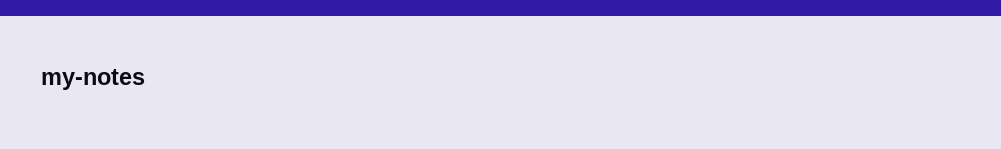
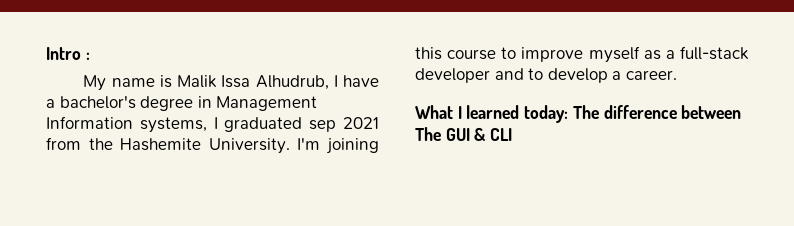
[41,69,145,90] my-notes -> [46,47,90,60] [83,75,379,91] [46,96,318,111] [46,116,380,133] [46,137,379,154] [415,46,749,63] [415,68,677,83] [415,105,742,123] [415,127,513,141] Intro : // My name is Malik Issa Alhudrub, I have a bachelor's degree in Management Information systems, I graduated sep 2021 from the Hashemite University. I'm joining this course to improve myself as a full-stack developer and to develop a career. // What I learned today: The difference between The GUI & CLI

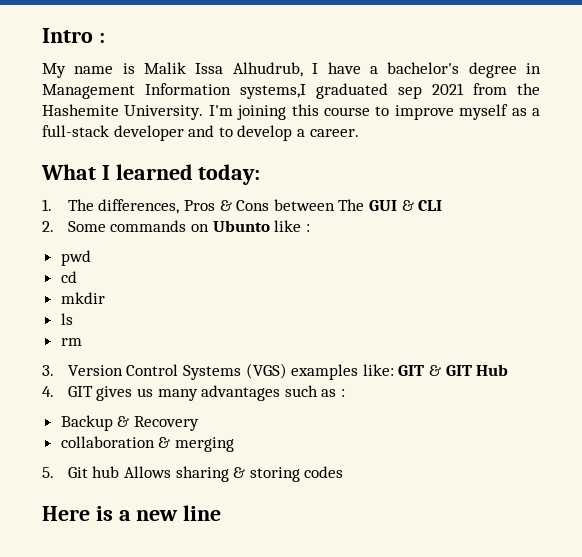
[139,117,218,133] systems, I -> [240,84,306,99] systems,I
[572,105,677,119] The difference -> [42,199,270,214] // 1. The differences, Pros & Cons
(513, 134) none -> [42,220,310,232] [60,250,91,266] [60,271,77,283] [60,292,105,304] [60,313,73,325] [60,338,82,346] [42,363,509,380] [42,385,345,401] [60,415,199,431] [60,436,234,452] [42,466,344,482] [42,505,222,521] // 2. Some commands on Ubunto like : // pwd // cd // mkdir // ls // rm // 3. Version Control Systems (VGS) examples like: GIT & GIT Hub // 4. GIT gives us many advantages such as : // Backup & Recovery // collaboration & merging // 5. Git hub Allows sharing & storing codes // Here is a new line

